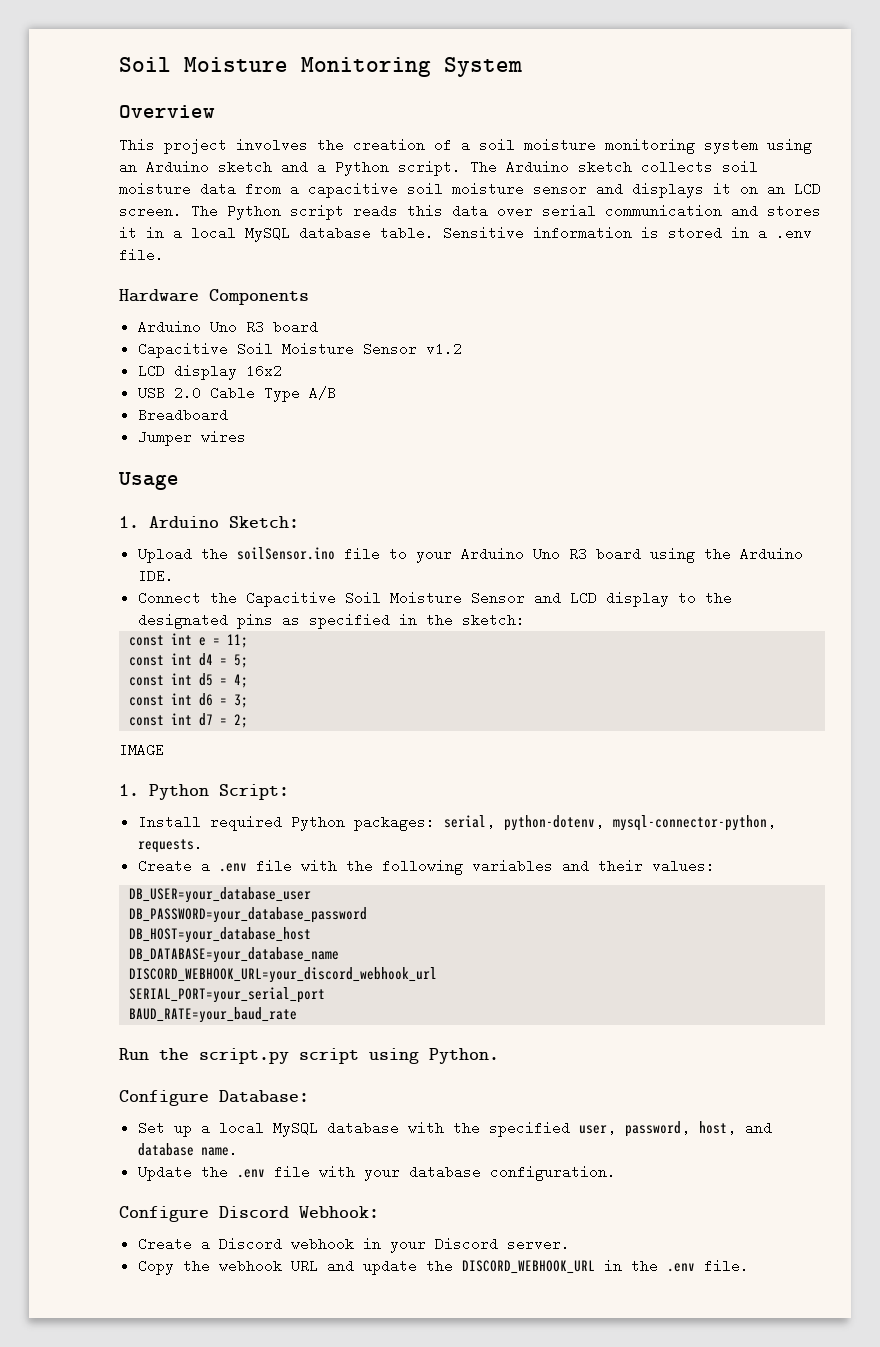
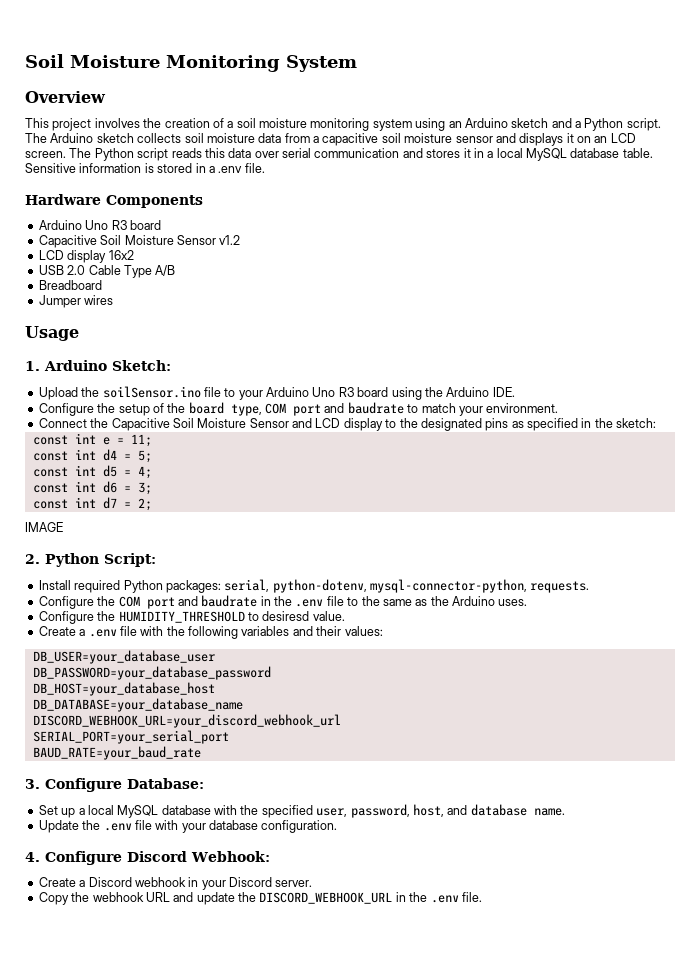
(174, 576) none -> [38,402,559,416] // Configure the setup of the board type, COM port and baudrate to match your environment.
[119,784,139,796] 1. -> [25,554,40,564] 2.
(203, 845) none -> [38,595,528,609] [38,611,345,624] // Configure the COM port and baudrate in the .env file to the same as the Arduino uses. // Configure the HUMIDITY_THRESHOLD to desiresd value.
[119,1048,499,1064] Run the script.py script using Python. // -> [25,779,40,789] 3.
(616, 1173) none -> [25,852,40,862] 4.

